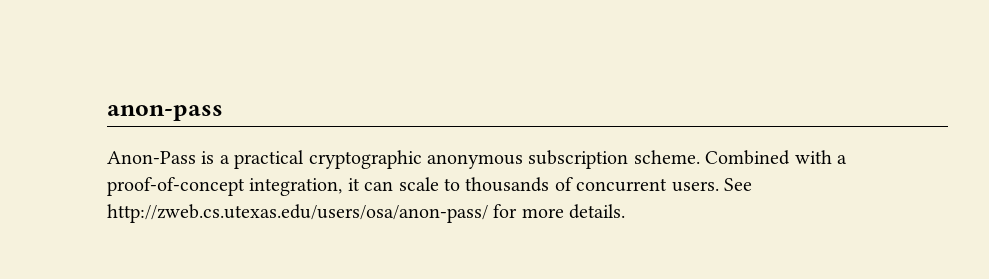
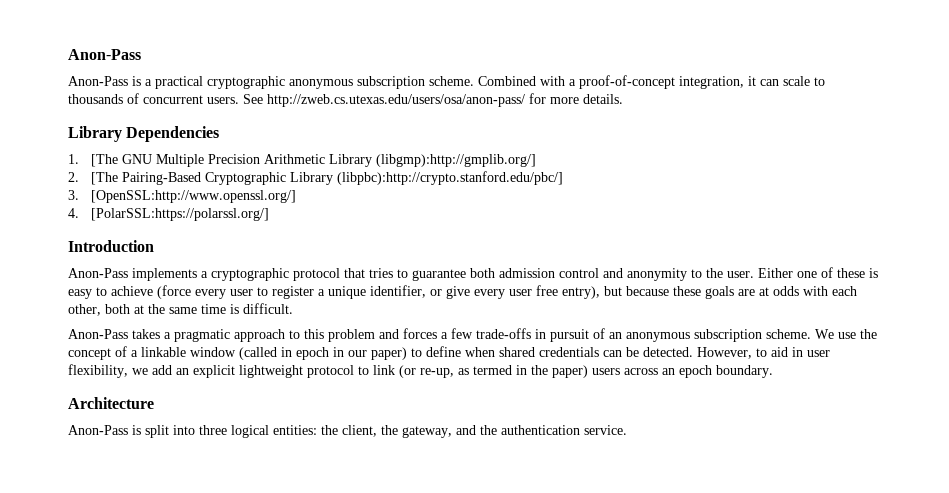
[107,105,223,121] anon-pass -> [68,49,141,60] Anon-Pass
(626, 211) none -> [68,126,220,142] [68,154,536,167] [68,171,563,185] [68,190,296,203] [68,208,269,221] [68,240,154,252] [68,267,878,281] [68,285,857,299] [68,303,293,316] [68,328,877,342] [68,346,830,360] [68,364,773,378] [68,397,154,409] [68,425,627,438] // Library Dependencies // 1. [The GNU Multiple Precision Arithmetic Library (libgmp):http://gmplib.org/] // 2. [The Pairing-Based Cryptographic Library (libpbc):http://crypto.stanford.edu/pbc/] // 3. [OpenSSL:http://www.openssl.org/] // 4. [PolarSSL:https://polarssl.org/] // Introduction // Anon-Pass implements a cryptographic protocol that tries to guarantee both admission control and anonymity to the user. Either one of these is easy to achieve (force every user to register a unique identifier, or give every user free entry), but because these goals are at odds with each other, both at the same time is difficult. // Anon-Pass takes a pragmatic approach to this problem and forces a few trade-offs in pursuit of an anonymous subscription scheme. We use the concept of a linkable window (called in epoch in our paper) to define when shared credentials can be detected. However, to aid in user flexibility, we add an explicit lightweight protocol to link (or re-up, as termed in the paper) users across an epoch boundary. // Architecture // Anon-Pass is split into three logical entities: the client, the gateway, and the authentication service.

